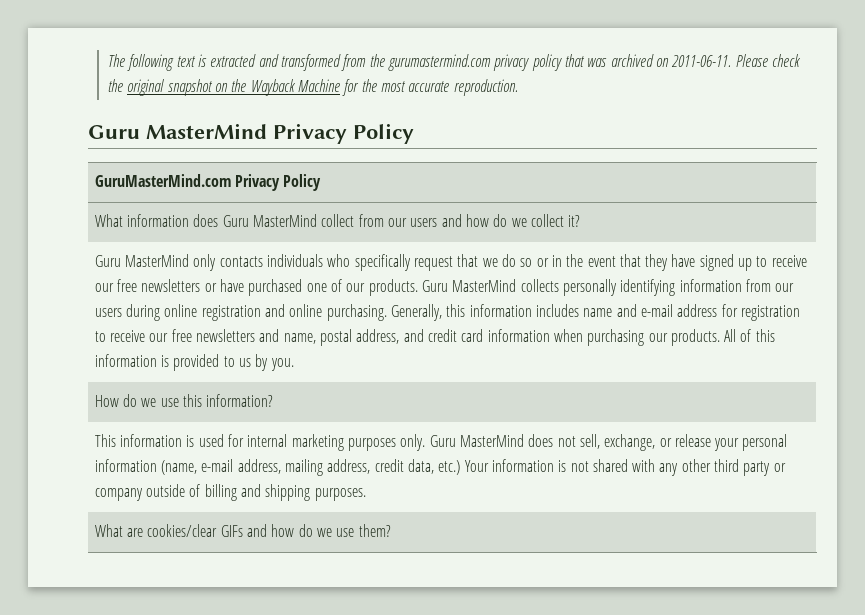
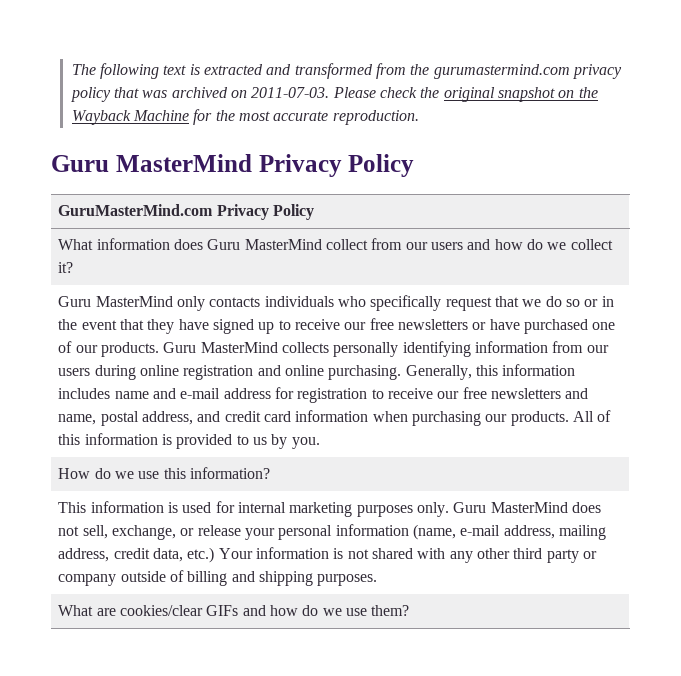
[671,55,732,67] 2011-06-11. -> [251,87,330,98] 2011-07-03.

